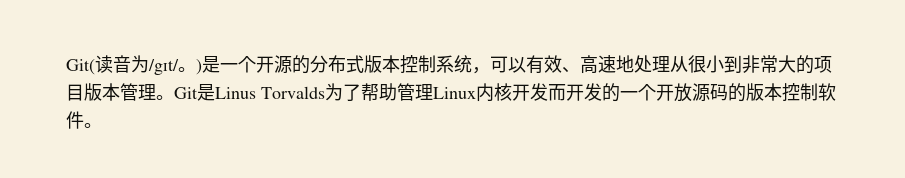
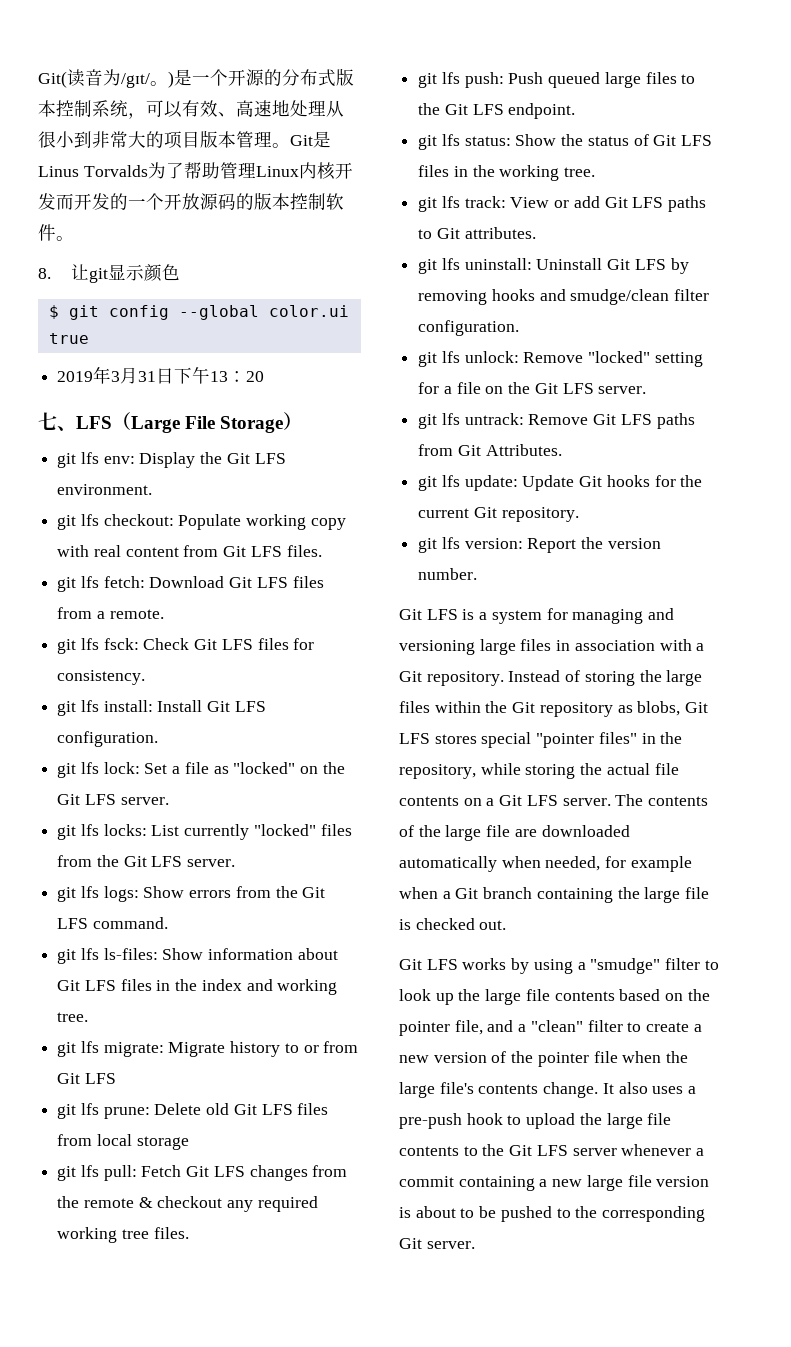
(102, 125) none -> [38,264,180,283] [48,305,349,320] [48,333,89,344] [57,366,265,384] [38,412,303,433] [57,452,286,468] [57,484,153,495] [57,514,346,530] [57,545,322,557] [57,576,324,592] [57,607,164,619] [57,638,315,654] [57,670,146,685] [57,700,266,716] [57,731,159,747] [57,762,345,778] [57,794,169,805] [57,824,352,840] [57,855,236,867] [57,886,326,902] [57,917,168,929] [57,948,338,964] [57,979,338,995] [57,1012,89,1022] [57,1041,359,1057] [57,1073,116,1084] [57,1103,329,1119] [57,1134,189,1150] [57,1165,348,1181] [57,1196,318,1212] [57,1227,189,1243] [418,72,696,88] [418,103,576,119] [418,134,713,150] [418,165,596,181] [418,196,707,212] [418,227,536,239] [418,258,689,274] [418,289,710,305] [418,320,520,336] [418,351,703,367] [418,382,647,394] [418,413,695,429] [418,444,562,456] [418,475,703,491] [418,507,579,522] [418,537,661,553] [418,568,478,580] [399,608,675,624] [399,639,705,655] [399,670,703,686] [399,701,709,717] [399,732,683,748] [399,763,679,779] [399,794,709,806] [399,825,630,841] [399,856,692,872] [399,887,710,903] [399,918,507,930] [399,958,719,974] [399,989,710,1005] [399,1020,702,1036] [399,1051,689,1067] [399,1082,697,1098] [399,1113,672,1129] [399,1144,705,1156] [399,1175,710,1191] [399,1206,706,1222] [399,1238,475,1249] // 8.让git显示颜色 // $ git config --global color.ui true // 2019年3月31日下午13：20 // 七、LFS（Large File Storage） // git lfs env: Display the Git LFS environment. // git lfs checkout: Populate working copy with real content from Git LFS files. // git lfs fetch: Download Git LFS files from a remote. // git lfs fsck: Check Git LFS files for consistency. // git lfs install: Install Git LFS configuration. // git lfs lock: Set a file as "locked" on the Git LFS server. // git lfs locks: List currently "locked" files from the Git LFS server. // git lfs logs: Show errors from the Git LFS command. // git lfs ls-files: Show information about Git LFS files in the index and working tree. // git lfs migrate: Migrate history to or from Git LFS // git lfs prune: Delete old Git LFS files from local storage // git lfs pull: Fetch Git LFS changes from the remote & checkout any required working tree files. // git lfs push: Push queued large files to the Git LFS endpoint. // git lfs status: Show the status of Git LFS files in the working tree. // git lfs track: View or add Git LFS paths to Git attributes. // git lfs uninstall: Uninstall Git LFS by removing hooks and smudge/clean filter configuration. // git lfs unlock: Remove "locked" setting for a file on the Git LFS server. // git lfs untrack: Remove Git LFS paths from Git Attributes. // git lfs update: Update Git hooks for the current Git repository. // git lfs version: Report the version number. // Git LFS is a system for managing and versioning large files in association with a Git repository. Instead of storing the large files within the Git repository as blobs, Git LFS stores special "pointer files" in the repository, while storing the actual file contents on a Git LFS server. The contents of the large file are downloaded automatically when needed, for example when a Git branch containing the large file is checked out. // Git LFS works by using a "smudge" filter to look up the large file contents based on the pointer file, and a "clean" filter to create a new version of the pointer file when the large file's contents change. It also uses a pre-push hook to upload the large file contents to the Git LFS server whenever a commit containing a new large file version is about to be pushed to the corresponding Git server.

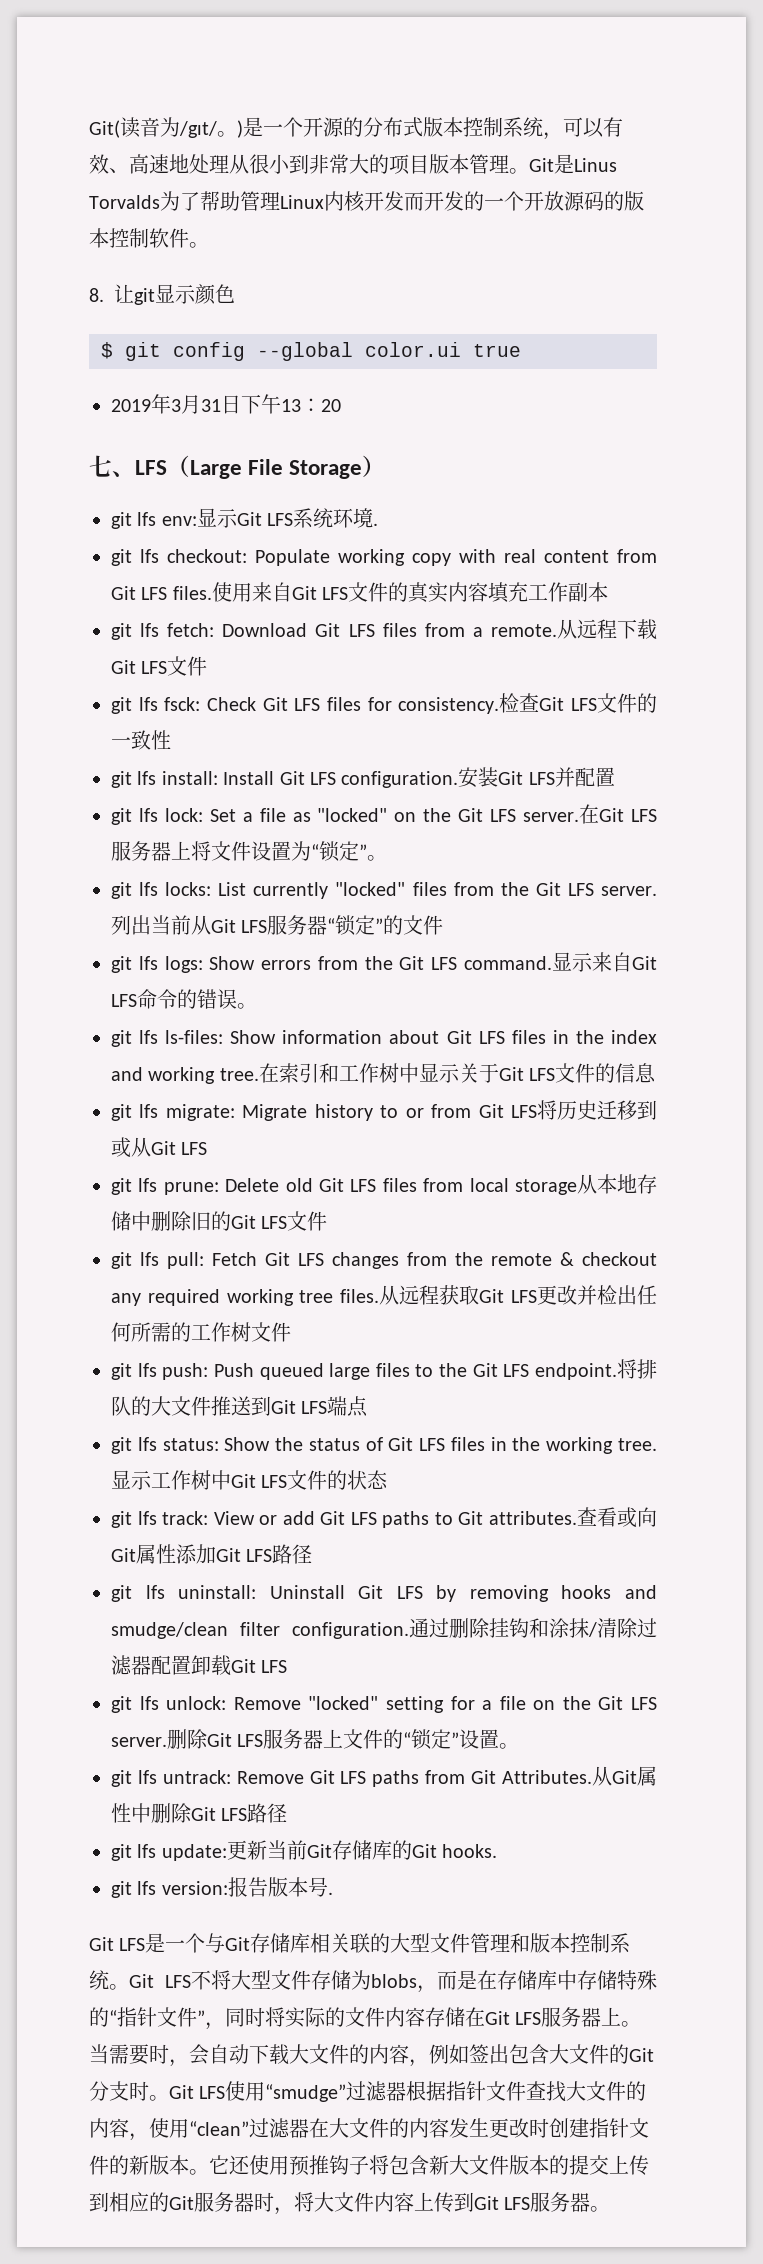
[139,452,286,468] [57,484,153,495] Display the Git LFS environment. -> [196,508,379,528] 显示Git LFS系统环境.
(322, 551) none -> [211,582,609,603] 使用来自Git LFS文件的真实内容填充工作副本
(164, 614) none -> [556,619,657,640] [111,656,208,676] 从远程下载Git LFS文件
(146, 677) none -> [499,693,657,713] [111,730,171,750] 检查Git LFS文件的一致性
(159, 739) none -> [458,767,615,788] 安装Git LFS并配置
(169, 801) none -> [579,804,657,824] [111,841,387,862] 在Git LFS服务器上将文件设置为“锁定”。
(236, 863) none -> [111,915,444,936] 列出当前从Git LFS服务器“锁定”的文件
(168, 923) none -> [552,952,657,972] [111,989,257,1009] 显示来自Git LFS命令的错误。
(89, 1017) none -> [258,1063,657,1083] 在索引和工作树中显示关于Git LFS文件的信息
(116, 1078) none -> [537,1100,657,1120] [111,1137,208,1158] 将历史迁移到或从Git LFS
(189, 1143) none -> [577,1174,657,1194] [111,1211,328,1231] 从本地存储中删除旧的Git LFS文件
(189, 1233) none -> [379,1285,657,1305] [111,1322,291,1342] 从远程获取Git LFS更改并检出任何所需的工作树文件
(576, 111) none -> [617,1359,657,1379] [111,1396,369,1417] 将排队的大文件推送到Git LFS端点
(596, 172) none -> [111,1470,389,1490] 显示工作树中Git LFS文件的状态
(536, 233) none -> [577,1507,658,1528] [111,1544,313,1564] 查看或向Git属性添加Git LFS路径
(520, 328) none -> [409,1618,657,1638] [111,1655,288,1676] 通过删除挂钩和涂抹/清除过滤器配置卸载Git LFS
(647, 390) none -> [167,1729,520,1750] 删除Git LFS服务器上文件的“锁定”设置。
[418,475,703,491] [418,507,579,522] [418,537,661,553] [418,568,478,580] [399,608,675,624] [399,639,705,655] [399,670,703,686] [399,701,709,717] [399,732,683,748] [399,763,679,779] [399,794,709,806] [399,825,630,841] [399,856,692,872] [399,887,710,903] [399,918,507,930] [399,958,719,974] [399,989,710,1005] [399,1020,702,1036] [399,1051,689,1067] [399,1082,697,1098] [399,1113,672,1129] [399,1144,705,1156] [399,1175,710,1191] [399,1206,706,1222] [399,1238,475,1249] // git lfs update: Update Git hooks for the current Git repository. // git lfs version: Report the version number. // Git LFS is a system for managing and versioning large files in association with a Git repository. Instead of storing the large files within the Git repository as blobs, Git LFS stores special "pointer files" in the repository, while storing the actual file contents on a Git LFS server. The contents of the large file are downloaded automatically when needed, for example when a Git branch containing the large file is checked out. // Git LFS works by using a "smudge" filter to look up the large file contents based on the pointer file, and a "clean" filter to create a new version of the pointer file when the large file's contents change. It also uses a pre-push hook to upload the large file contents to the Git LFS server whenever a commit containing a new large file version is about to be pushed to the corresponding Git server. -> [592,1766,658,1786] [111,1803,288,1823] [111,1840,498,1861] [111,1877,333,1898] [89,1933,631,1953] [89,1970,657,1993] [89,2007,642,2030] [89,2044,654,2067] [89,2081,647,2102] [89,2118,649,2141] [89,2155,649,2176] [89,2192,611,2215] 从Git属性中删除Git LFS路径 // git lfs update:更新当前Git存储库的Git hooks. // git lfs version:报告版本号. // Git LFS是一个与Git存储库相关联的大型文件管理和版本控制系统。Git LFS不将大型文件存储为blobs，而是在存储库中存储特殊的“指针文件”，同时将实际的文件内容存储在Git LFS服务器上。当需要时，会自动下载大文件的内容，例如签出包含大文件的Git分支时。Git LFS使用“smudge”过滤器根据指针文件查找大文件的内容，使用“clean”过滤器在大文件的内容发生更改时创建指针文件的新版本。它还使用预推钩子将包含新大文件版本的提交上传到相应的Git服务器时，将大文件内容上传到Git LFS服务器。

